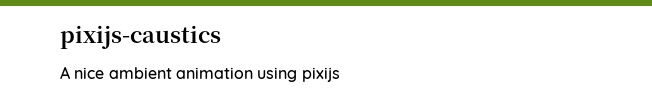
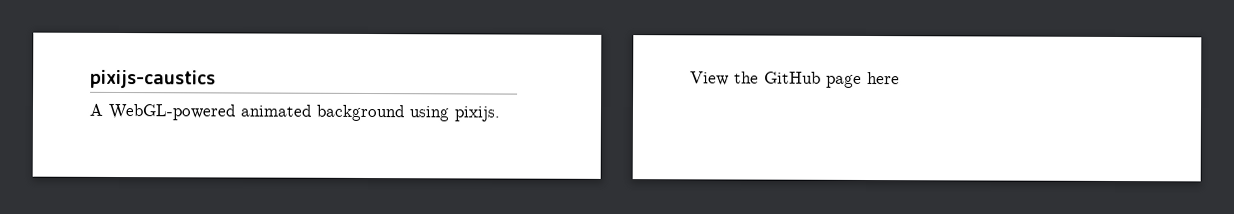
[74,67,340,82] nice ambient animation using pixijs -> [108,103,501,122] [690,71,900,88] WebGL-powered animated background using pixijs. View the GitHub page here

